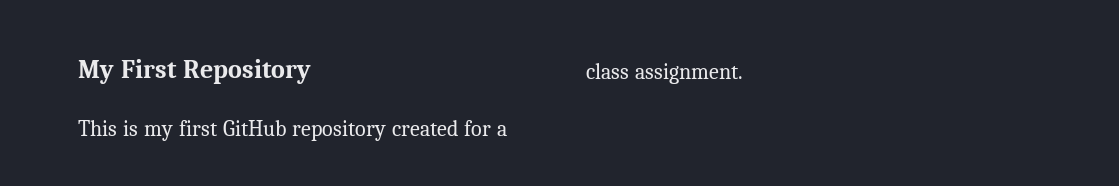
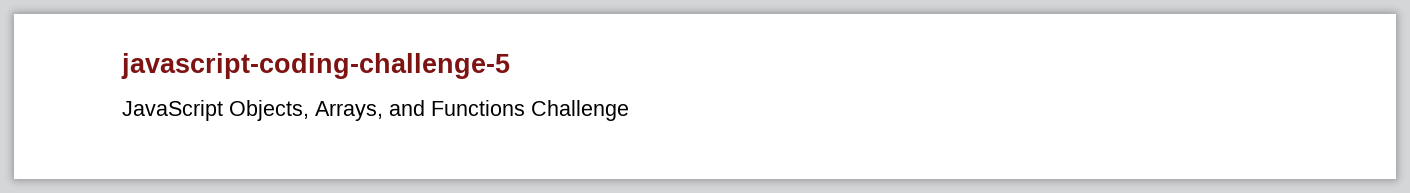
[78,59,311,84] [78,120,507,141] [586,63,743,84] My First Repository // This is my first GitHub repository created for a class assignment. -> [121,53,510,79] [122,100,629,121] javascript-coding-challenge-5 // JavaScript Objects, Arrays, and Functions Challenge

